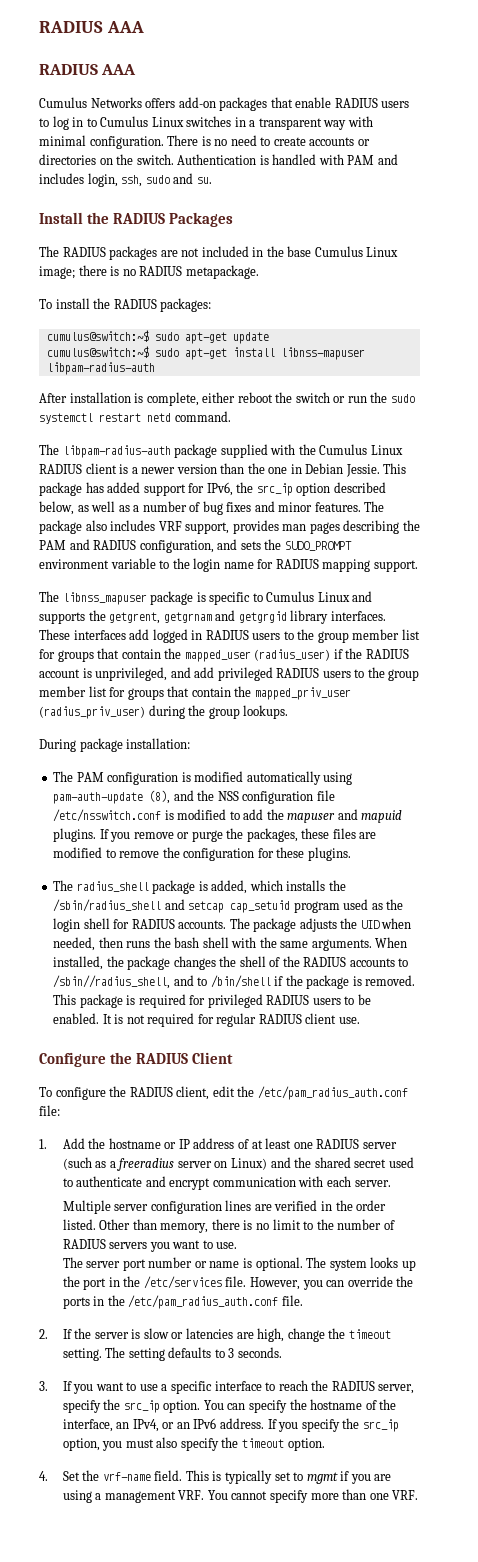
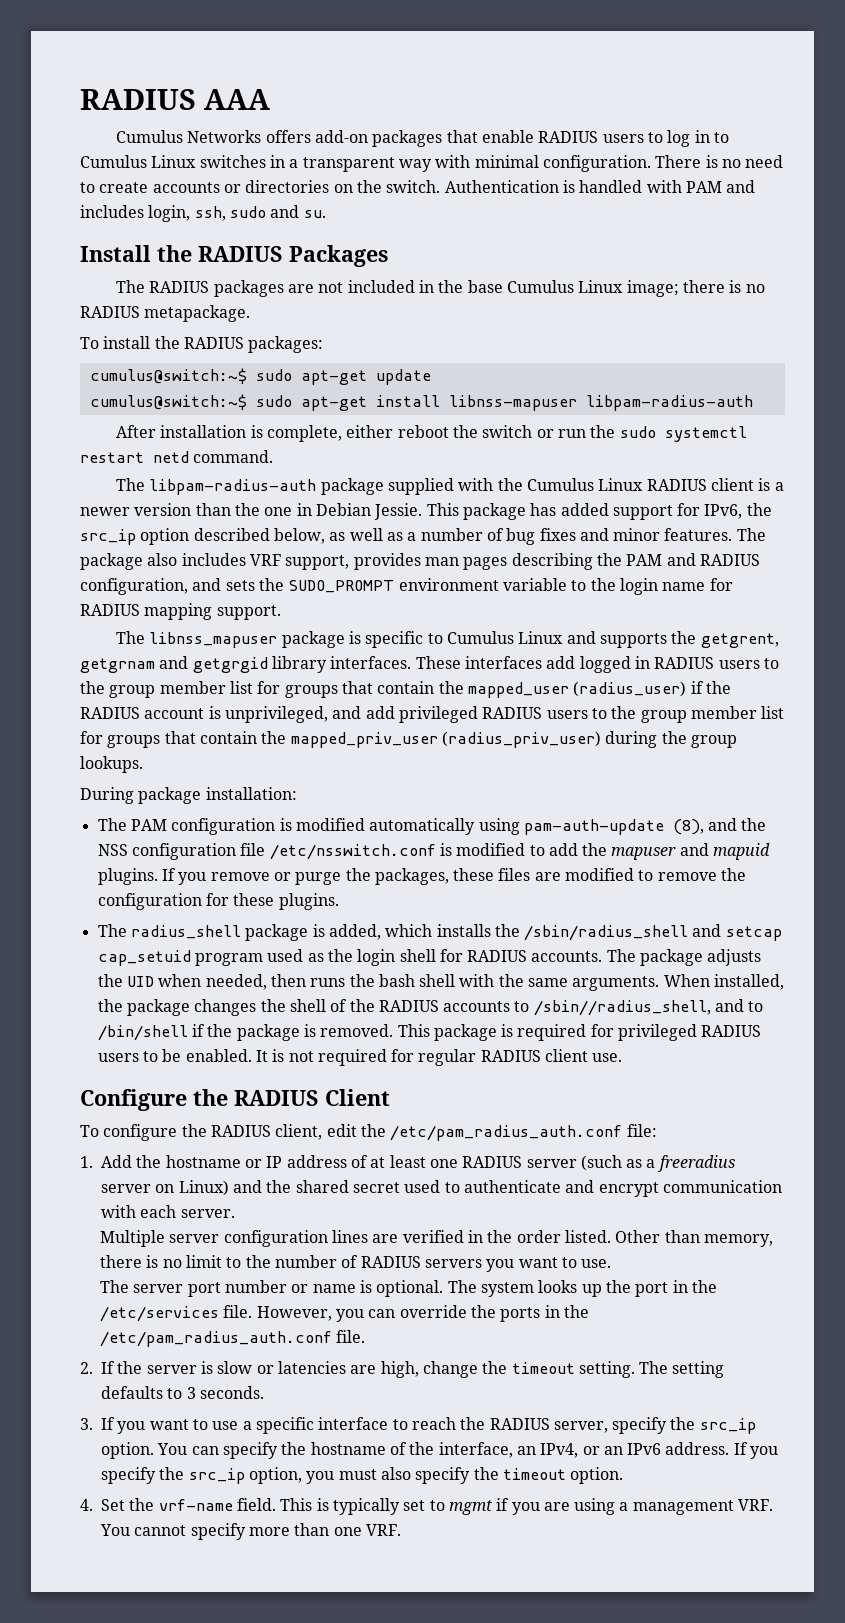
[39,21,144,33] [39,64,137,75] RADIUS AAA // RADIUS AAA -> [80,89,270,110] RADIUS AAA

